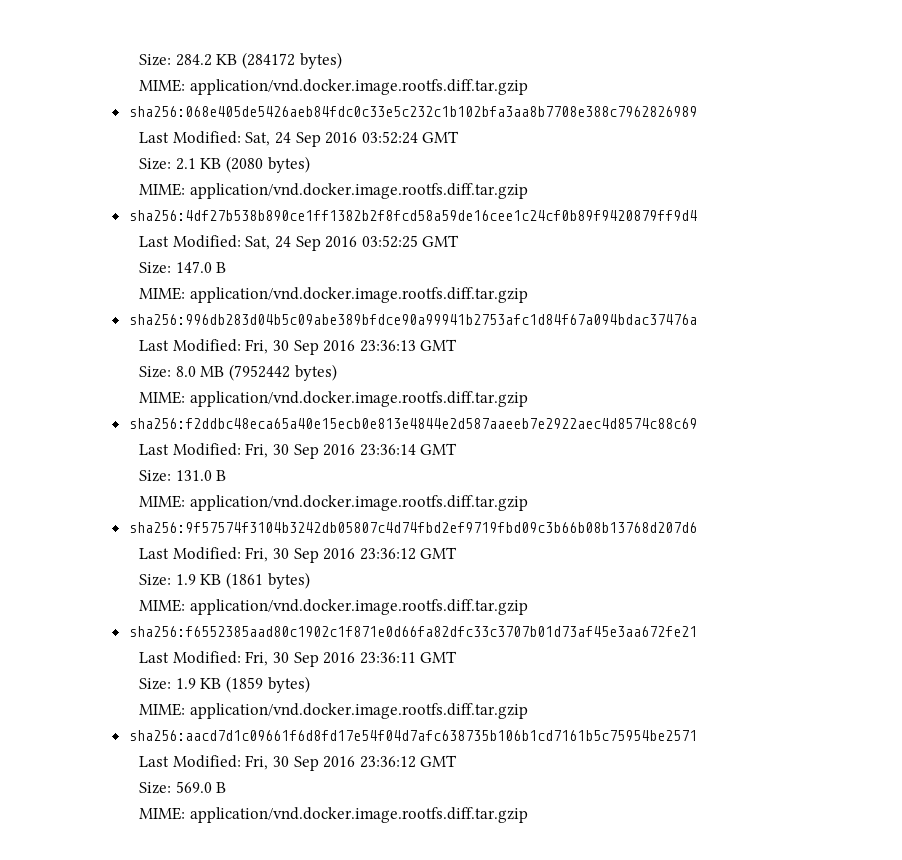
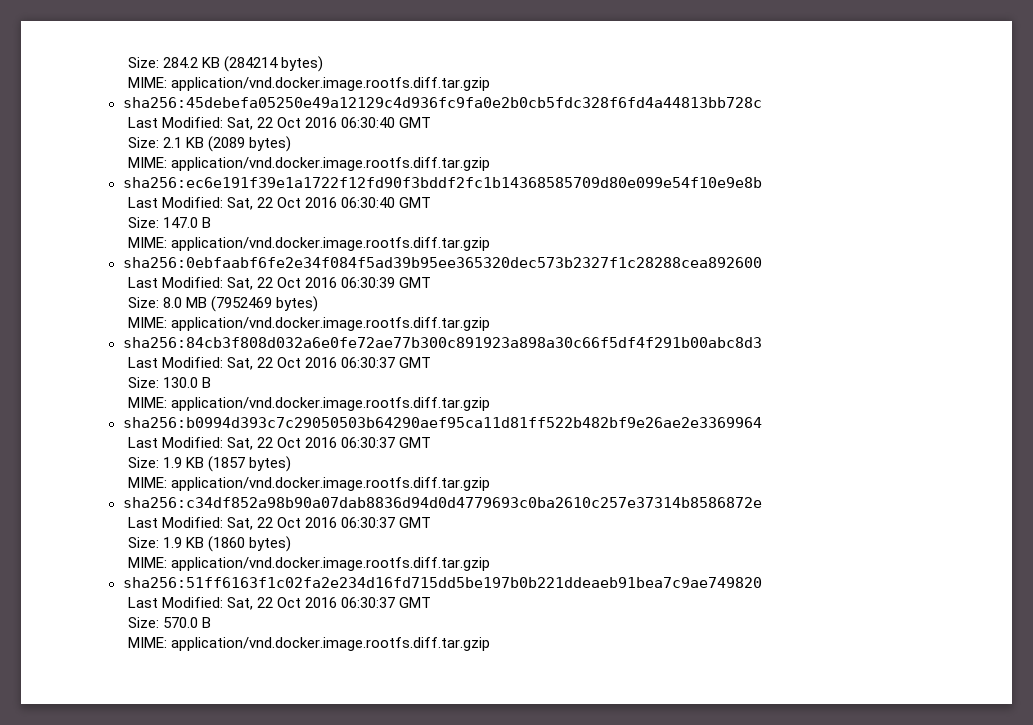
[241,52,342,69] [139,79,528,95] [128,106,697,117] [139,131,418,147] (284172 bytes) // MIME: application/vnd.docker.image.rootfs.diff.tar.gzip // sha256:068e405de5426aeb84fdc0c33e5c232c1b102bfa3aa8b7708e388c7962826989 // Last Modified: Sat, 24 Sep 2016 03:52:24 -> [223,56,323,72] [127,77,490,91] [122,97,762,108] [127,117,396,130] (284214 bytes) // MIME: application/vnd.docker.image.rootfs.diff.tar.gzip // sha256:45debefa05250e49a12129c4d936fc9fa0e2b0cb5fdc328f6fd4a44813bb728c // Last Modified: Sat, 22 Oct 2016 06:30:40
[225,156,310,173] [139,183,528,199] [128,210,697,221] [139,235,418,251] (2080 bytes) // MIME: application/vnd.docker.image.rootfs.diff.tar.gzip // sha256:4df27b538b890ce1ff1382b2f8fcd58a59de16cee1c24cf0b89f9420879ff9d4 // Last Modified: Sat, 24 Sep 2016 03:52:25 -> [207,136,291,152] [127,157,490,171] [122,177,762,188] [127,197,396,210] (2089 bytes) // MIME: application/vnd.docker.image.rootfs.diff.tar.gzip // sha256:ec6e191f39e1a1722f12fd90f3bddf2fc1b14368585709d80e099e54f10e9e8b // Last Modified: Sat, 22 Oct 2016 06:30:40
[128,314,697,325] [139,339,416,355] sha256:996db283d04b5c09abe389bfdce90a99941b2753afc1d84f67a094bdac37476a // Last Modified: Fri, 30 Sep 2016 23:36:13 -> [122,257,762,268] [127,277,396,290] sha256:0ebfaabf6fe2e34f084f5ad39b95ee365320dec573b2327f1c28288cea892600 // Last Modified: Sat, 22 Oct 2016 06:30:39
[228,364,337,381] [139,391,528,407] [128,418,697,429] [139,443,458,459] [139,470,227,482] [139,495,528,511] [128,522,697,533] [139,547,458,563] [139,572,310,589] [139,599,528,615] [128,626,697,637] [139,651,458,667] [139,676,310,693] [139,703,528,719] [128,730,697,741] [139,755,458,771] [139,781,212,794] (7952442 bytes) // MIME: application/vnd.docker.image.rootfs.diff.tar.gzip // sha256:f2ddbc48eca65a40e15ecb0e813e4844e2d587aaeeb7e2922aec4d8574c88c69 // Last Modified: Fri, 30 Sep 2016 23:36:14 GMT // Size: 131.0 B // MIME: application/vnd.docker.image.rootfs.diff.tar.gzip // sha256:9f57574f3104b3242db05807c4d74fbd2ef9719fbd09c3b66b08b13768d207d6 // Last Modified: Fri, 30 Sep 2016 23:36:12 GMT // Size: 1.9 KB (1861 bytes) // MIME: application/vnd.docker.image.rootfs.diff.tar.gzip // sha256:f6552385aad80c1902c1f871e0d66fa82dfc33c3707b01d73af45e3aa672fe21 // Last Modified: Fri, 30 Sep 2016 23:36:11 GMT // Size: 1.9 KB (1859 bytes) // MIME: application/vnd.docker.image.rootfs.diff.tar.gzip // sha256:aacd7d1c09661f6d8fd17e54f04d7afc638735b106b1cd7161b5c75954be2571 // Last Modified: Fri, 30 Sep 2016 23:36:12 GMT // Size: 569.0 -> [210,296,318,312] [127,317,490,331] [122,337,762,348] [127,357,432,370] [127,377,211,388] [127,397,490,411] [122,417,762,428] [127,437,432,450] [127,456,291,472] [127,477,490,491] [122,497,762,508] [127,517,432,530] [127,536,291,552] [127,557,490,571] [122,577,762,588] [127,597,432,610] [127,617,198,628] (7952469 bytes) // MIME: application/vnd.docker.image.rootfs.diff.tar.gzip // sha256:84cb3f808d032a6e0fe72ae77b300c891923a898a30c66f5df4f291b00abc8d3 // Last Modified: Sat, 22 Oct 2016 06:30:37 GMT // Size: 130.0 B // MIME: application/vnd.docker.image.rootfs.diff.tar.gzip // sha256:b0994d393c7c29050503b64290aef95ca11d81ff522b482bf9e26ae2e3369964 // Last Modified: Sat, 22 Oct 2016 06:30:37 GMT // Size: 1.9 KB (1857 bytes) // MIME: application/vnd.docker.image.rootfs.diff.tar.gzip // sha256:c34df852a98b90a07dab8836d94d0d4779693c0ba2610c257e37314b8586872e // Last Modified: Sat, 22 Oct 2016 06:30:37 GMT // Size: 1.9 KB (1860 bytes) // MIME: application/vnd.docker.image.rootfs.diff.tar.gzip // sha256:51ff6163f1c02fa2e234d16fd715dd5be197b0b221ddeaeb91bea7c9ae749820 // Last Modified: Sat, 22 Oct 2016 06:30:37 GMT // Size: 570.0

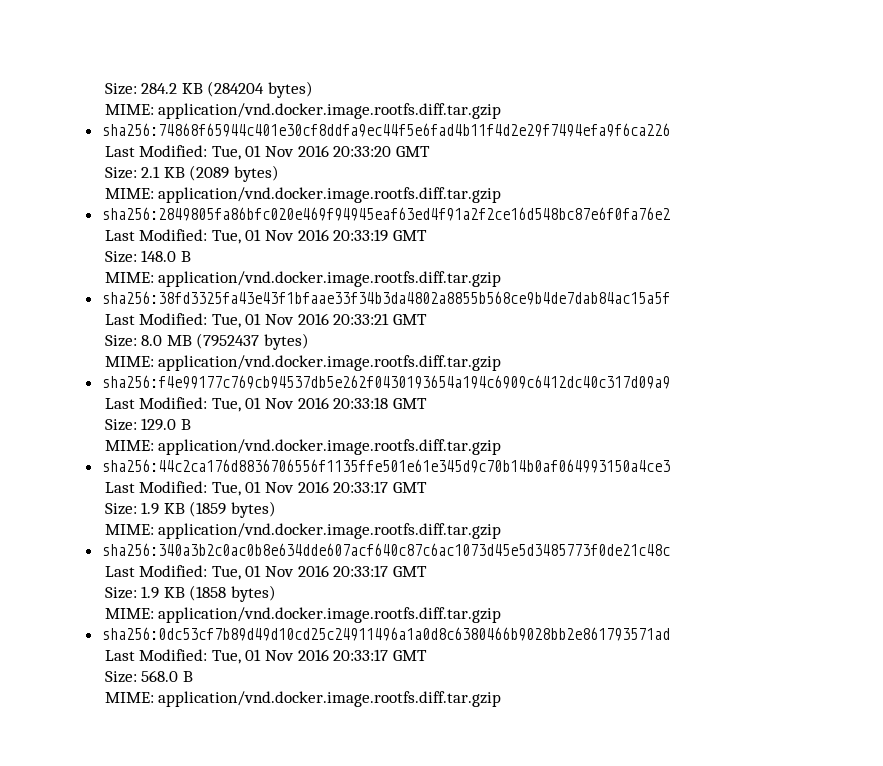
[223,56,323,72] [127,77,490,91] [122,97,762,108] [127,117,396,130] (284214 bytes) // MIME: application/vnd.docker.image.rootfs.diff.tar.gzip // sha256:45debefa05250e49a12129c4d936fc9fa0e2b0cb5fdc328f6fd4a44813bb728c // Last Modified: Sat, 22 Oct 2016 06:30:40 -> [207,81,314,98] [104,103,502,119] [101,123,670,137] [104,145,392,160] (284204 bytes) // MIME: application/vnd.docker.image.rootfs.diff.tar.gzip // sha256:74868f65944c401e30cf8ddfa9ec44f5e6fad4b11f4d2e29f7494efa9f6ca226 // Last Modified: Tue, 01 Nov 2016 20:33:20
[122,177,762,188] [127,197,432,210] [127,217,211,228] [127,237,490,251] [122,257,762,268] [127,277,396,290] sha256:ec6e191f39e1a1722f12fd90f3bddf2fc1b14368585709d80e099e54f10e9e8b // Last Modified: Sat, 22 Oct 2016 06:30:40 GMT // Size: 147.0 B // MIME: application/vnd.docker.image.rootfs.diff.tar.gzip // sha256:0ebfaabf6fe2e34f084f5ad39b95ee365320dec573b2327f1c28288cea892600 // Last Modified: Sat, 22 Oct 2016 06:30:39 -> [101,207,670,221] [104,229,427,244] [104,250,191,263] [104,271,502,287] [101,291,670,305] [104,313,390,328] sha256:2849805fa86bfc020e469f94945eaf63ed4f91a2f2ce16d548bc87e6f0fa76e2 // Last Modified: Tue, 01 Nov 2016 20:33:19 GMT // Size: 148.0 B // MIME: application/vnd.docker.image.rootfs.diff.tar.gzip // sha256:38fd3325fa43e43f1bfaae33f34b3da4802a8855b568ce9b4de7dab84ac15a5f // Last Modified: Tue, 01 Nov 2016 20:33:21
[210,296,318,312] [127,317,490,331] [122,337,762,348] [127,357,432,370] [127,377,211,388] [127,397,490,411] [122,417,762,428] [127,437,432,450] [127,456,291,472] [127,477,490,491] [122,497,762,508] [127,517,432,530] [127,536,291,552] [127,557,490,571] [122,577,762,588] [127,597,432,610] [127,617,198,628] (7952469 bytes) // MIME: application/vnd.docker.image.rootfs.diff.tar.gzip // sha256:84cb3f808d032a6e0fe72ae77b300c891923a898a30c66f5df4f291b00abc8d3 // Last Modified: Sat, 22 Oct 2016 06:30:37 GMT // Size: 130.0 B // MIME: application/vnd.docker.image.rootfs.diff.tar.gzip // sha256:b0994d393c7c29050503b64290aef95ca11d81ff522b482bf9e26ae2e3369964 // Last Modified: Sat, 22 Oct 2016 06:30:37 GMT // Size: 1.9 KB (1857 bytes) // MIME: application/vnd.docker.image.rootfs.diff.tar.gzip // sha256:c34df852a98b90a07dab8836d94d0d4779693c0ba2610c257e37314b8586872e // Last Modified: Sat, 22 Oct 2016 06:30:37 GMT // Size: 1.9 KB (1860 bytes) // MIME: application/vnd.docker.image.rootfs.diff.tar.gzip // sha256:51ff6163f1c02fa2e234d16fd715dd5be197b0b221ddeaeb91bea7c9ae749820 // Last Modified: Sat, 22 Oct 2016 06:30:37 GMT // Size: 570.0 -> [196,333,310,350] [104,355,502,371] [101,375,670,389] [104,397,427,412] [104,418,191,431] [104,439,502,455] [101,459,670,473] [104,481,427,496] [104,501,277,518] [104,523,502,539] [101,543,670,556] [104,565,427,580] [104,585,277,602] [104,607,502,623] [101,627,670,641] [104,649,427,664] [104,670,179,683] (7952437 bytes) // MIME: application/vnd.docker.image.rootfs.diff.tar.gzip // sha256:f4e99177c769cb94537db5e262f0430193654a194c6909c6412dc40c317d09a9 // Last Modified: Tue, 01 Nov 2016 20:33:18 GMT // Size: 129.0 B // MIME: application/vnd.docker.image.rootfs.diff.tar.gzip // sha256:44c2ca176d8836706556f1135ffe501e61e345d9c70b14b0af064993150a4ce3 // Last Modified: Tue, 01 Nov 2016 20:33:17 GMT // Size: 1.9 KB (1859 bytes) // MIME: application/vnd.docker.image.rootfs.diff.tar.gzip // sha256:340a3b2c0ac0b8e634dde607acf640c87c6ac1073d45e5d3485773f0de21c48c // Last Modified: Tue, 01 Nov 2016 20:33:17 GMT // Size: 1.9 KB (1858 bytes) // MIME: application/vnd.docker.image.rootfs.diff.tar.gzip // sha256:0dc53cf7b89d49d10cd25c24911496a1a0d8c6380466b9028bb2e861793571ad // Last Modified: Tue, 01 Nov 2016 20:33:17 GMT // Size: 568.0

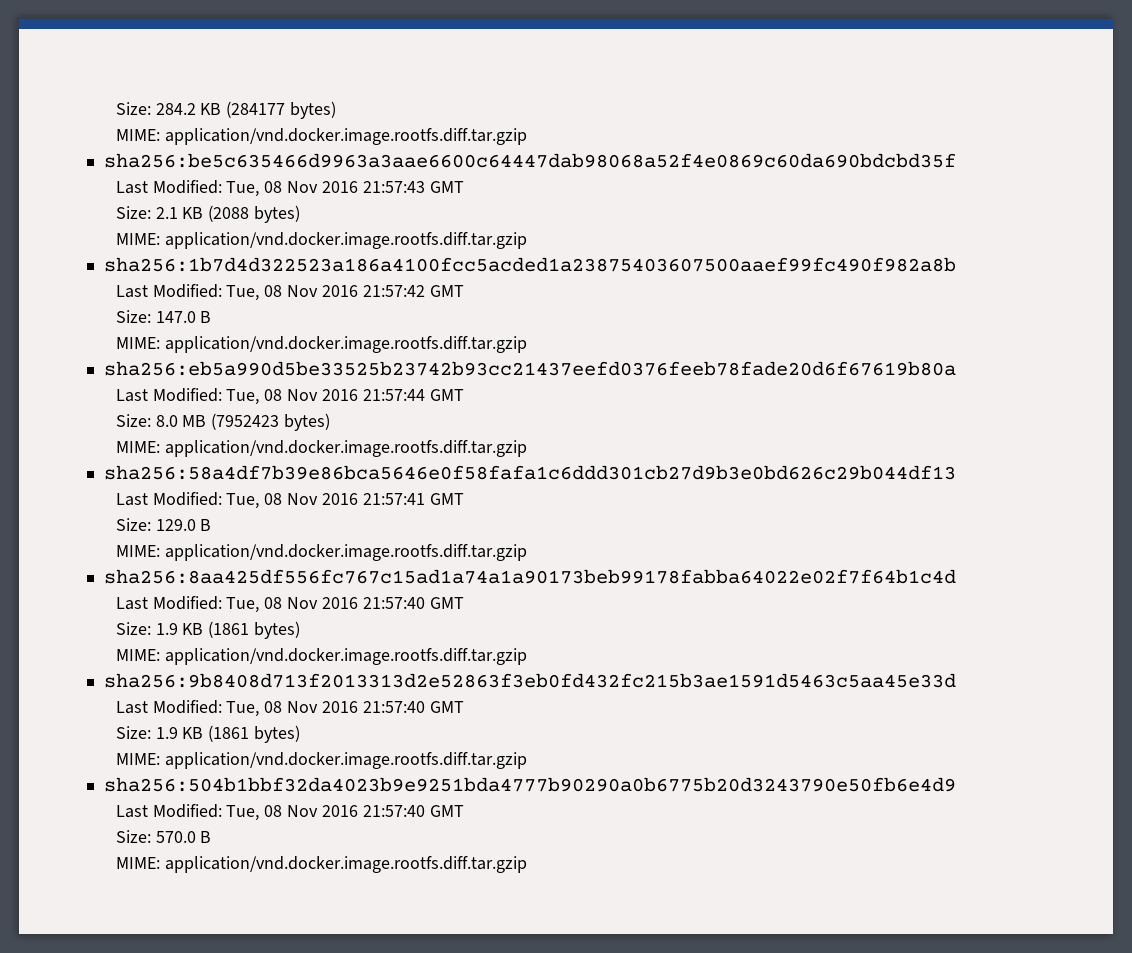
[207,81,314,98] [104,103,502,119] [101,123,670,137] [104,145,392,160] (284204 bytes) // MIME: application/vnd.docker.image.rootfs.diff.tar.gzip // sha256:74868f65944c401e30cf8ddfa9ec44f5e6fad4b11f4d2e29f7494efa9f6ca226 // Last Modified: Tue, 01 Nov 2016 20:33:20 -> [226,101,337,119] [115,128,527,145] [103,153,956,168] [115,180,425,197] (284177 bytes) // MIME: application/vnd.docker.image.rootfs.diff.tar.gzip // sha256:be5c635466d9963a3aae6600c64447dab98068a52f4e0869c60da690bdcbd35f // Last Modified: Tue, 08 Nov 2016 21:57:43
[189,165,280,182] [104,187,502,203] [101,207,670,221] [104,229,427,244] [104,250,191,263] [104,271,502,287] [101,291,670,305] [104,313,390,328] (2089 bytes) // MIME: application/vnd.docker.image.rootfs.diff.tar.gzip // sha256:2849805fa86bfc020e469f94945eaf63ed4f91a2f2ce16d548bc87e6f0fa76e2 // Last Modified: Tue, 01 Nov 2016 20:33:19 GMT // Size: 148.0 B // MIME: application/vnd.docker.image.rootfs.diff.tar.gzip // sha256:38fd3325fa43e43f1bfaae33f34b3da4802a8855b568ce9b4de7dab84ac15a5f // Last Modified: Tue, 01 Nov 2016 20:33:21 -> [208,205,301,223] [115,232,527,249] [103,257,956,272] [115,284,464,301] [115,310,212,323] [115,336,527,353] [103,361,956,376] [115,388,425,405] (2088 bytes) // MIME: application/vnd.docker.image.rootfs.diff.tar.gzip // sha256:1b7d4d322523a186a4100fcc5acded1a23875403607500aaef99fc490f982a8b // Last Modified: Tue, 08 Nov 2016 21:57:42 GMT // Size: 147.0 B // MIME: application/vnd.docker.image.rootfs.diff.tar.gzip // sha256:eb5a990d5be33525b23742b93cc21437eefd0376feeb78fade20d6f67619b80a // Last Modified: Tue, 08 Nov 2016 21:57:44
[196,333,310,350] [104,355,502,371] [101,375,670,389] [104,397,389,412] (7952437 bytes) // MIME: application/vnd.docker.image.rootfs.diff.tar.gzip // sha256:f4e99177c769cb94537db5e262f0430193654a194c6909c6412dc40c317d09a9 // Last Modified: Tue, 01 Nov 2016 20:33:18 -> [211,413,331,431] [115,440,527,457] [103,465,956,480] [115,492,425,509] (7952423 bytes) // MIME: application/vnd.docker.image.rootfs.diff.tar.gzip // sha256:58a4df7b39e86bca5646e0f58fafa1c6ddd301cb27d9b3e0bd626c29b044df13 // Last Modified: Tue, 08 Nov 2016 21:57:41
[101,459,670,473] [104,481,427,496] [104,501,277,518] [104,523,502,539] [101,543,670,556] [104,565,427,580] [104,585,277,602] [104,607,502,623] [101,627,670,641] [104,649,427,664] [104,670,179,683] sha256:44c2ca176d8836706556f1135ffe501e61e345d9c70b14b0af064993150a4ce3 // Last Modified: Tue, 01 Nov 2016 20:33:17 GMT // Size: 1.9 KB (1859 bytes) // MIME: application/vnd.docker.image.rootfs.diff.tar.gzip // sha256:340a3b2c0ac0b8e634dde607acf640c87c6ac1073d45e5d3485773f0de21c48c // Last Modified: Tue, 01 Nov 2016 20:33:17 GMT // Size: 1.9 KB (1858 bytes) // MIME: application/vnd.docker.image.rootfs.diff.tar.gzip // sha256:0dc53cf7b89d49d10cd25c24911496a1a0d8c6380466b9028bb2e861793571ad // Last Modified: Tue, 01 Nov 2016 20:33:17 GMT // Size: 568.0 -> [103,569,956,584] [115,596,464,613] [115,621,301,639] [115,648,527,665] [103,673,956,688] [115,700,464,717] [115,725,301,743] [115,752,527,769] [103,777,956,792] [115,804,464,821] [115,830,196,843] sha256:8aa425df556fc767c15ad1a74a1a90173beb99178fabba64022e02f7f64b1c4d // Last Modified: Tue, 08 Nov 2016 21:57:40 GMT // Size: 1.9 KB (1861 bytes) // MIME: application/vnd.docker.image.rootfs.diff.tar.gzip // sha256:9b8408d713f2013313d2e52863f3eb0fd432fc215b3ae1591d5463c5aa45e33d // Last Modified: Tue, 08 Nov 2016 21:57:40 GMT // Size: 1.9 KB (1861 bytes) // MIME: application/vnd.docker.image.rootfs.diff.tar.gzip // sha256:504b1bbf32da4023b9e9251bda4777b90290a0b6775b20d3243790e50fb6e4d9 // Last Modified: Tue, 08 Nov 2016 21:57:40 GMT // Size: 570.0

